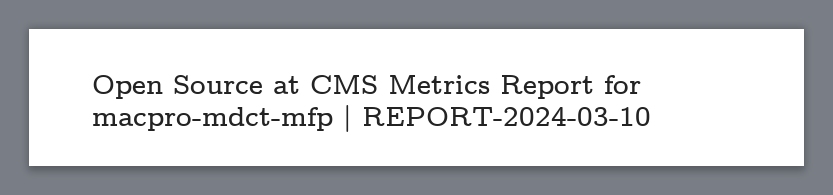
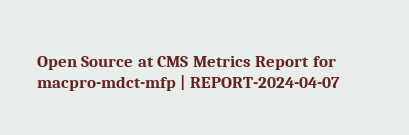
[362,107,651,126] REPORT-2024-03-10 -> [189,77,340,88] REPORT-2024-04-07

